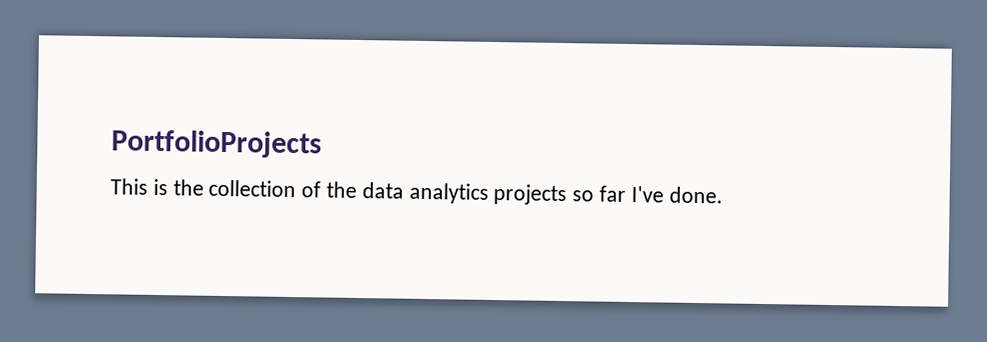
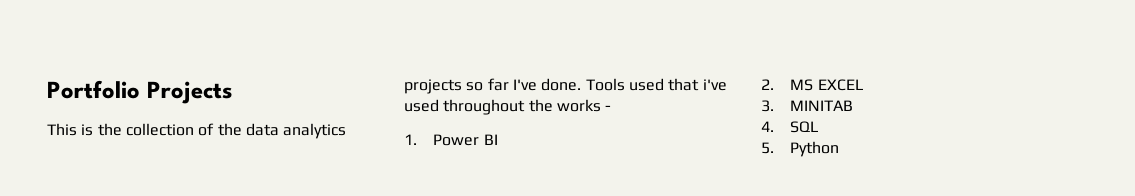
[111,129,322,159] PortfolioProjects -> [47,80,233,104] Portfolio Projects
(723, 195) none -> [585,78,727,91] [404,99,612,115] [404,134,498,146] [761,79,863,91] [761,100,854,112] [761,121,819,133] [761,141,840,157] Tools used that i've used throughout the works - // 1. Power BI // 2. MS EXCEL // 3. MINITAB // 4. SQL // 5. Python

